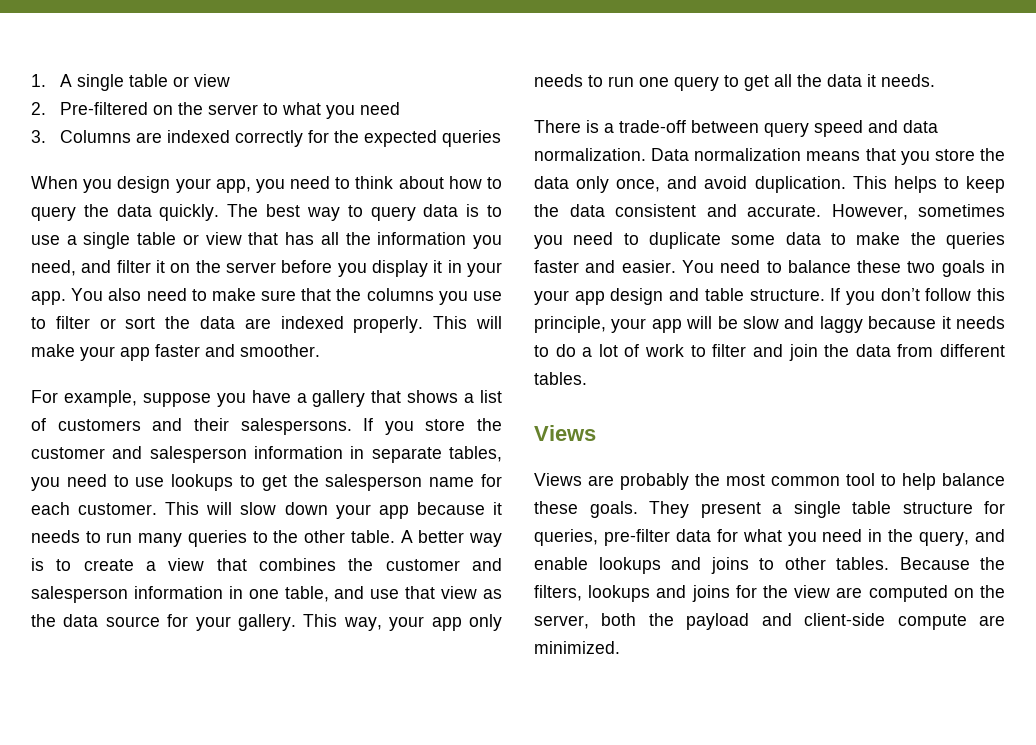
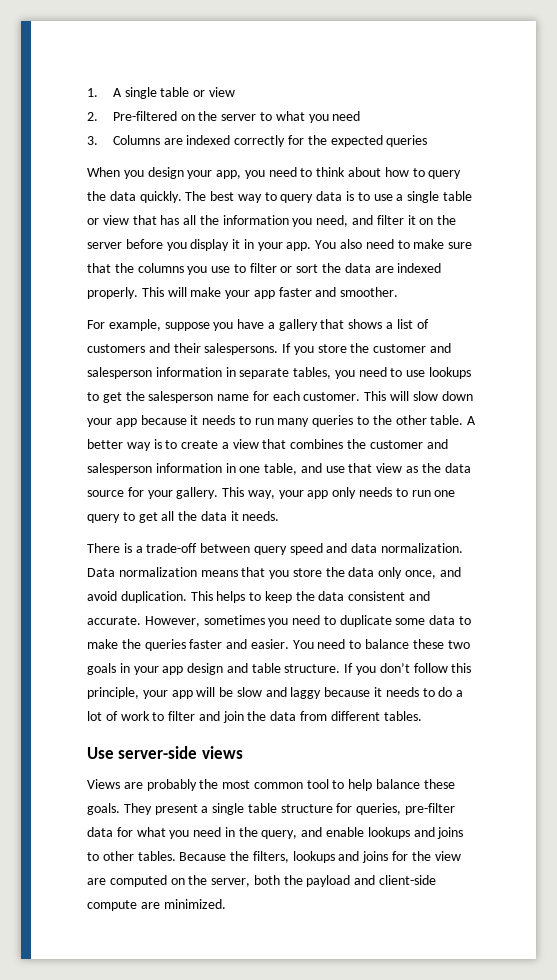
[534,425,596,441] Views -> [87,746,243,759] Use server-side views

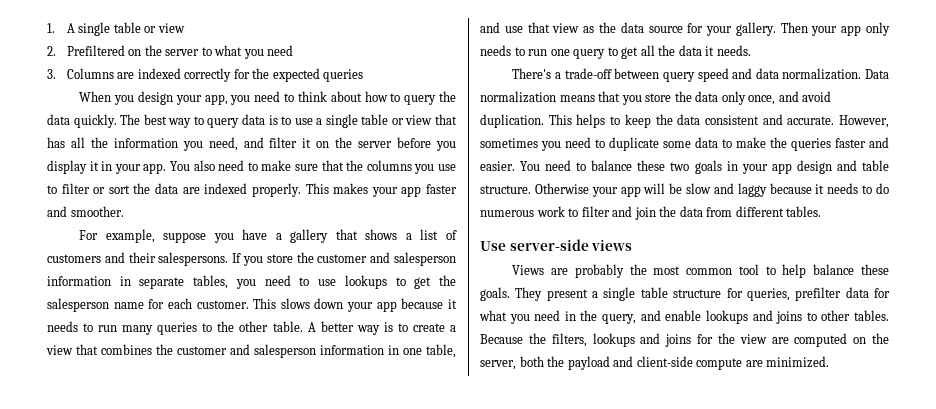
[112,111,177,121] Pre-filtered -> [66,45,125,56] Prefiltered
[167,287,222,297] will make -> [333,183,369,194] makes
[390,391,438,401] will slow -> [280,298,310,309] slows
[222,487,275,499] This way, -> [780,22,808,33] Then
[87,543,132,553] There is -> [512,68,552,79] There's
[344,663,472,675] [87,687,139,699] If you don’t follow this principle, -> [534,183,589,194] Otherwise
[456,690,464,697] [87,711,118,721] a lot of -> [480,210,534,217] numerous
[405,803,456,815] pre-filter -> [795,287,842,301] prefilter

